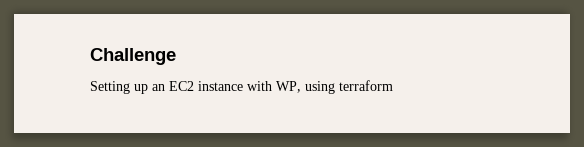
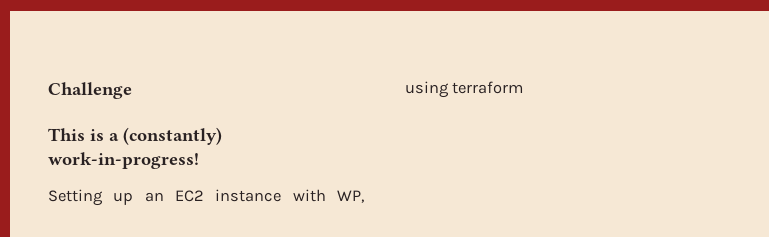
(176, 56) none -> [48,127,222,145] [48,152,199,169] // This is a (constantly) work-in-progress!

